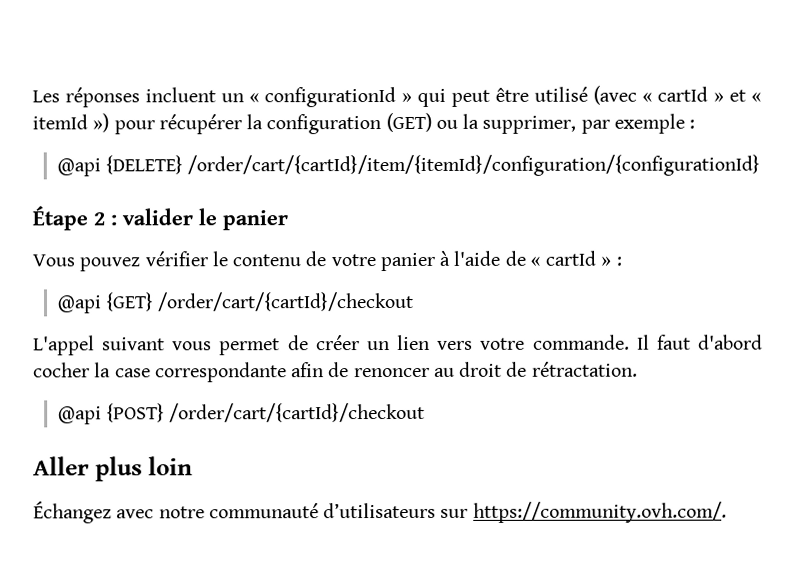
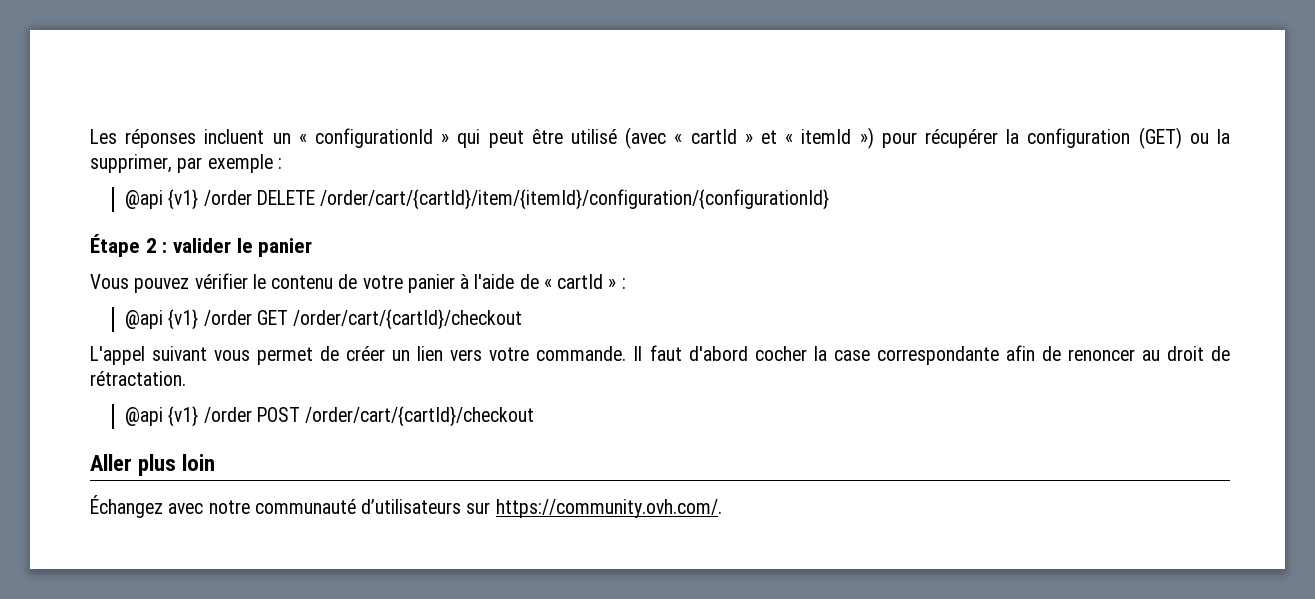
[104,155,183,175] {DELETE} -> [168,189,316,210] {v1} /order DELETE
[104,292,154,312] {GET} -> [168,309,289,330] {v1} /order GET
[105,403,165,423] {POST} -> [168,406,301,427] {v1} /order POST

